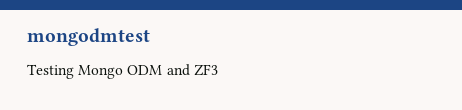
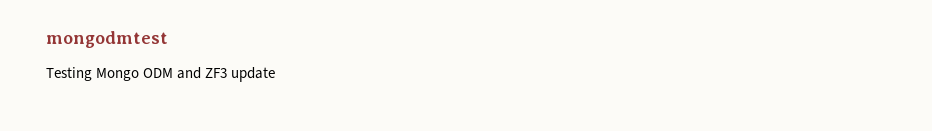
(218, 70) none -> [231,67,276,82] update

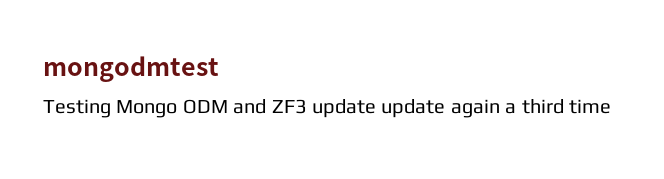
(276, 74) none -> [381,99,611,118] update again a third time

